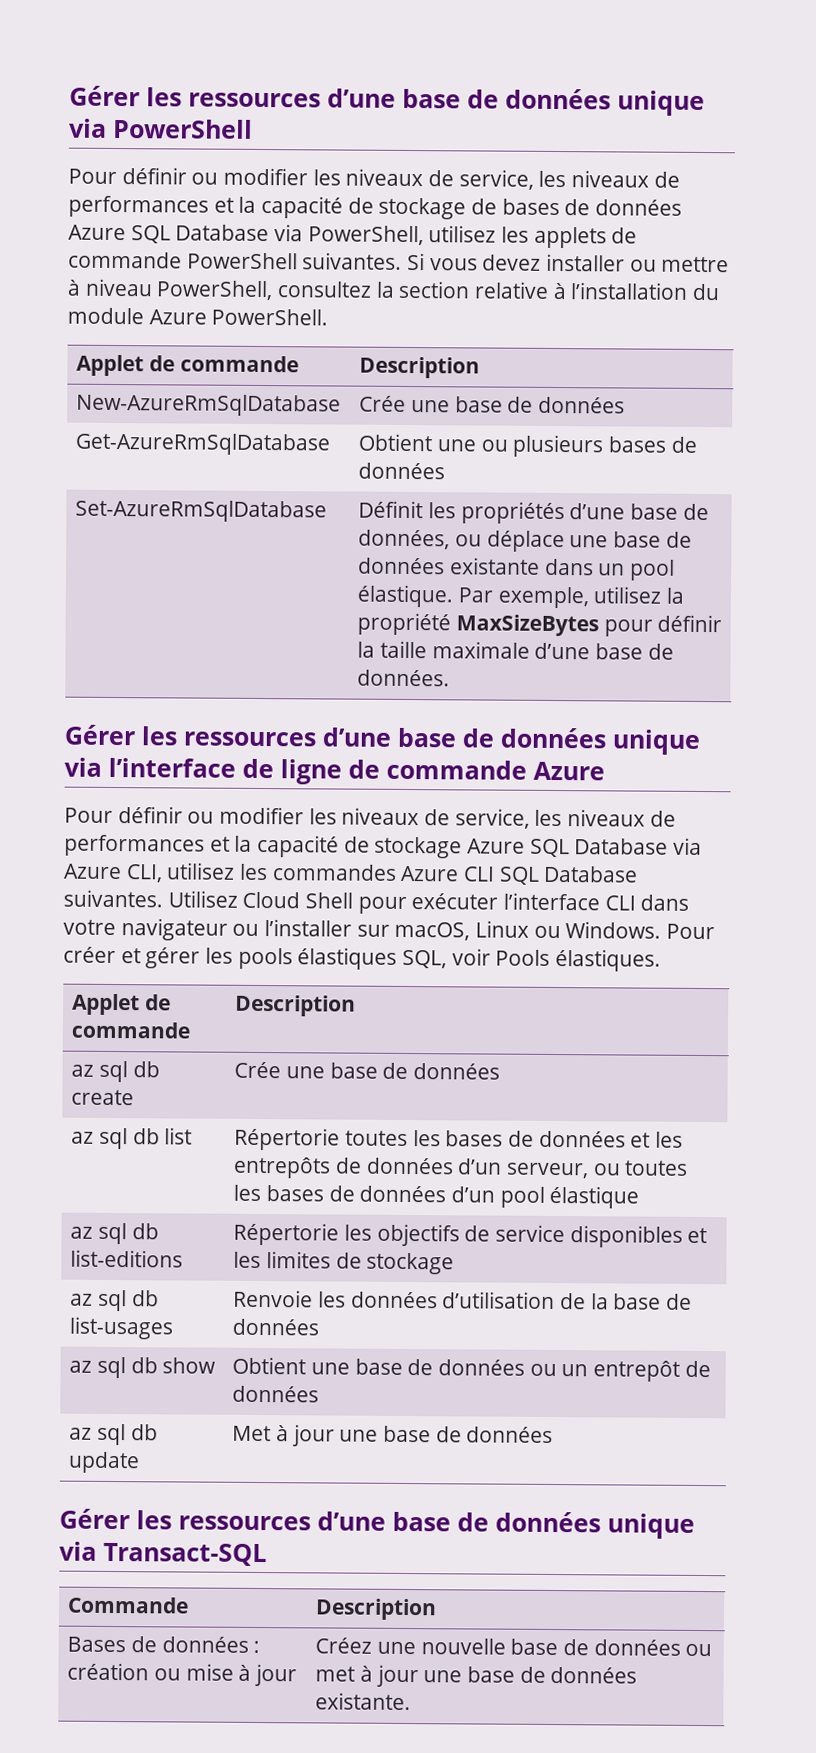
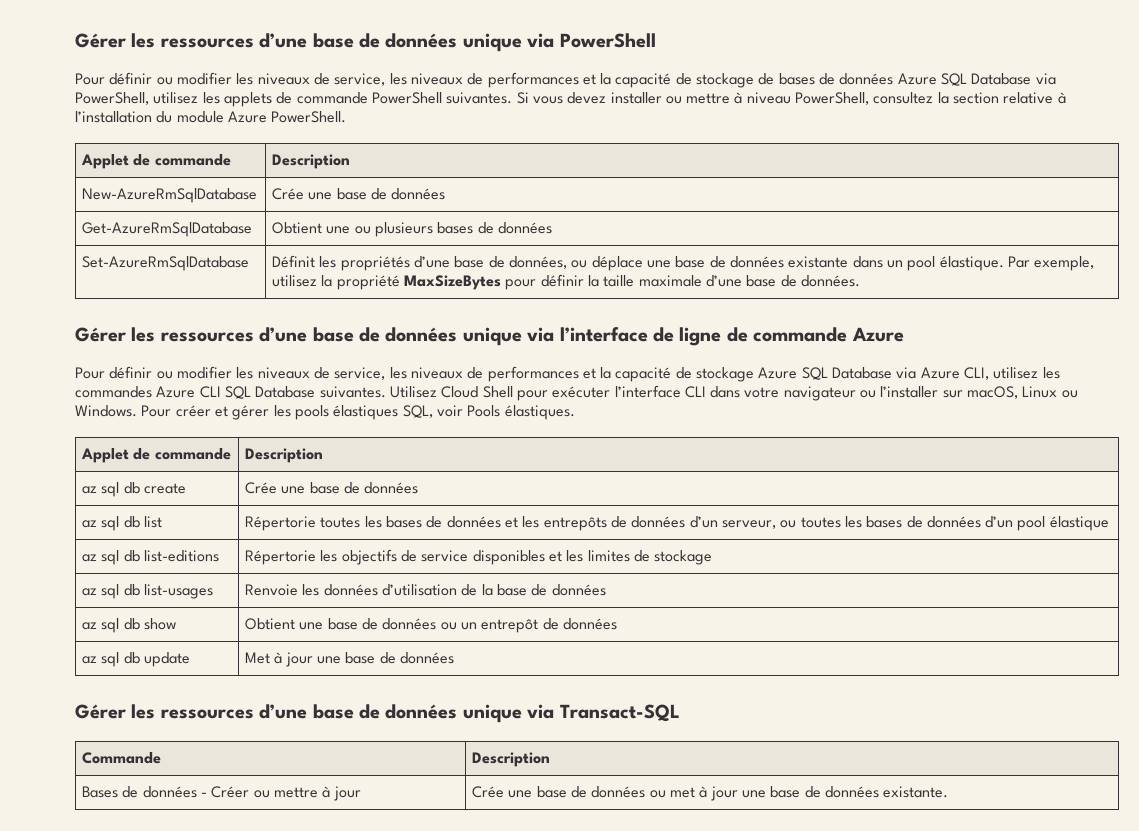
[253,1640,261,1654] [67,1662,234,1681] : création ou mise -> [201,786,318,798] - Créer ou mettre
[315,1637,506,1655] Créez une nouvelle -> [472,786,533,798] Crée une

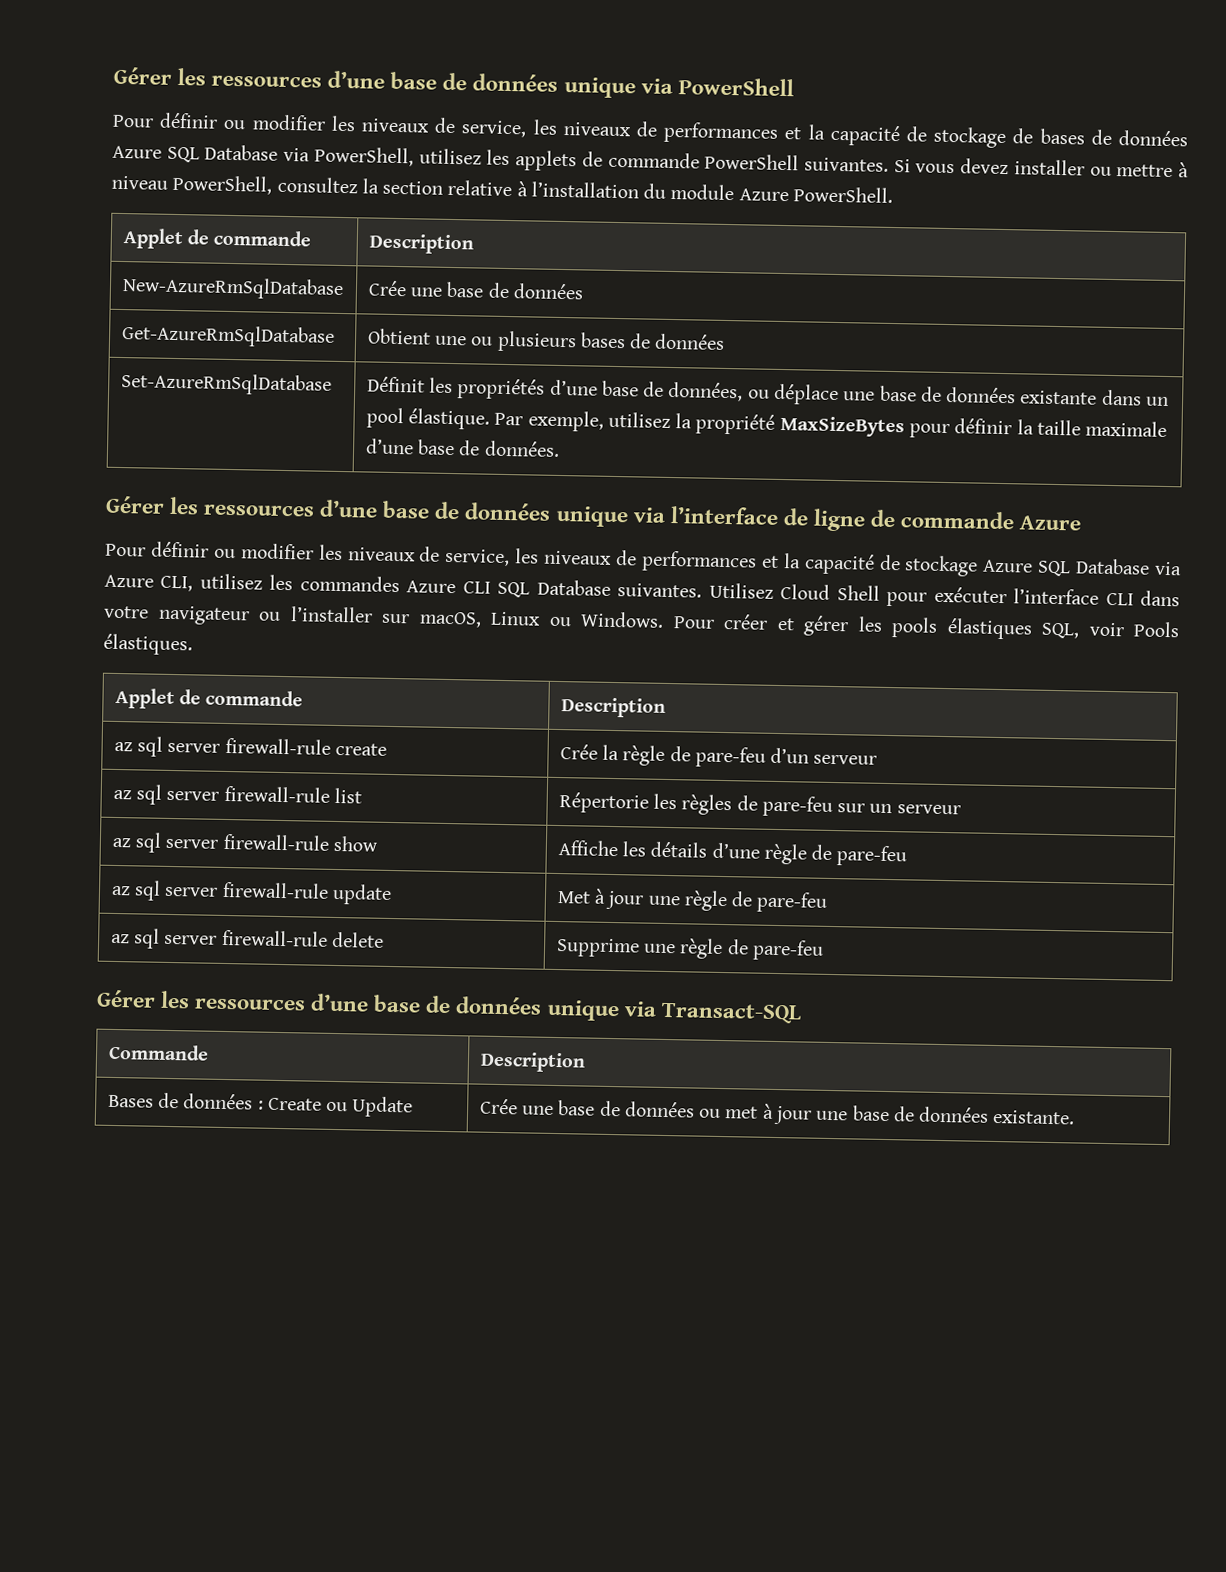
[123,482,140,494] db -> [167,737,331,755] server firewall-rule
[281,482,419,494] [82,516,140,531] une base de données // az sql db -> [602,744,878,768] [112,784,330,805] la règle de pare-feu d’un serveur // az sql server firewall-rule
[320,516,1109,531] [82,550,220,565] [245,549,713,565] [82,584,214,599] [245,584,606,596] [82,618,177,633] [245,618,617,633] [82,652,140,667] toutes les bases de données et les entrepôts de données d’un serveur, ou toutes les bases de données d’un pool élastique // az sql db list-editions | Répertorie les objectifs de service disponibles et les limites de stockage // az sql db list-usages | Renvoie les données d’utilisation de la base de données // az sql db show | Obtient une base de données ou un entrepôt de données // az sql db -> [653,793,961,817] [111,832,379,853] [557,840,908,867] [110,880,329,901] les règles de pare-feu sur un serveur // az sql server firewall-rule show | Affiche les détails d’une règle de pare-feu // az sql server firewall-rule
[345,652,454,664] base de données -> [683,890,829,913] [110,928,384,949] [555,937,824,961] règle de pare-feu // az sql server firewall-rule delete | Supprime une règle de pare-feu
[201,786,361,801] - Créer ou mettre à jour -> [257,1096,414,1118] : Create ou Update

